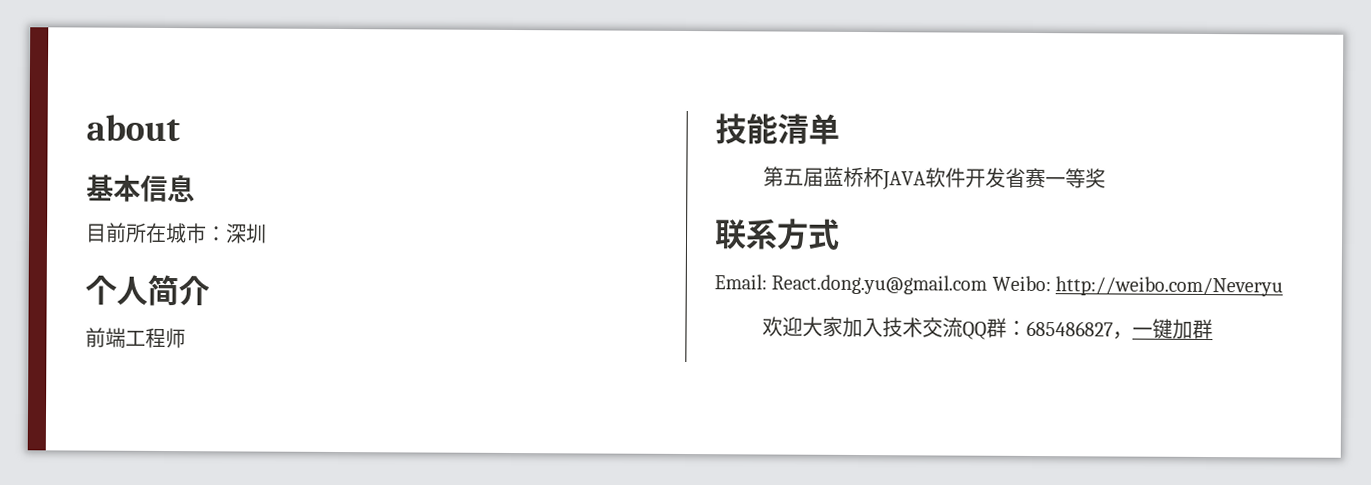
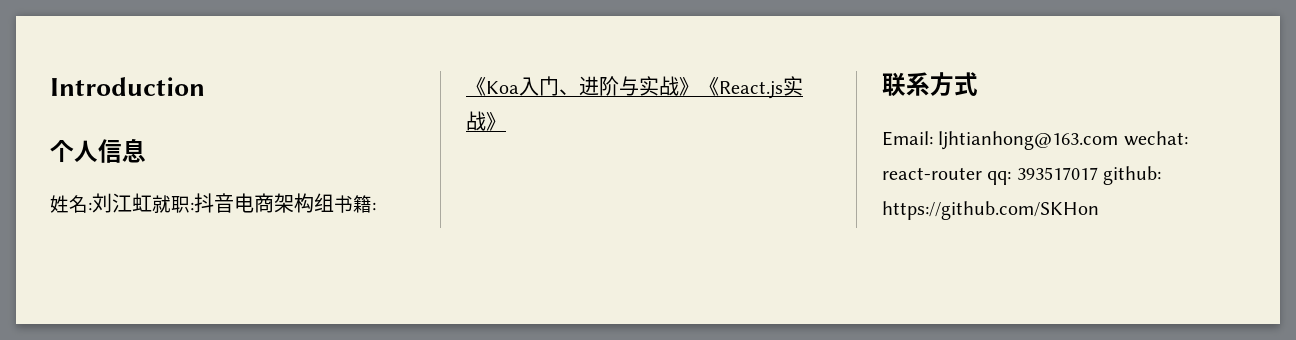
[86,114,181,142] [86,174,141,202] about // 基本 -> [50,77,205,96] [50,140,98,163] Introduction // 个人
[85,222,267,244] [85,274,210,307] [85,327,186,349] [715,113,840,145] [763,166,1107,191] [714,218,840,250] [714,274,1284,297] [762,316,1214,340] 目前所在城市：深圳 // 个人简介 // 前端工程师 // 技能清单 // 第五届蓝桥杯JAVA软件开发省赛一等奖 // 联系方式 // Email: React.dong.yu@gmail.com Weibo: http://weibo.com/Neveryu // 欢迎大家加入技术交流QQ群：685486827，一键加群 -> [50,193,376,213] [466,76,803,99] [466,111,506,131] [882,72,978,97] [882,131,1188,150] [882,166,1162,185] [882,201,1099,220] 姓名:刘江虹就职:抖音电商架构组书籍:《Koa入门、进阶与实战》《React.js实战》 // 联系方式 // Email: ljhtianhong@163.com wechat: react-router qq: 393517017 github: https://github.com/SKHon

